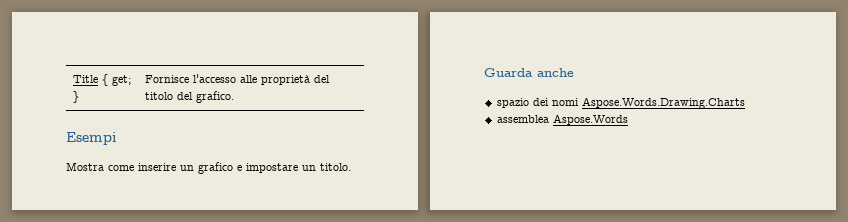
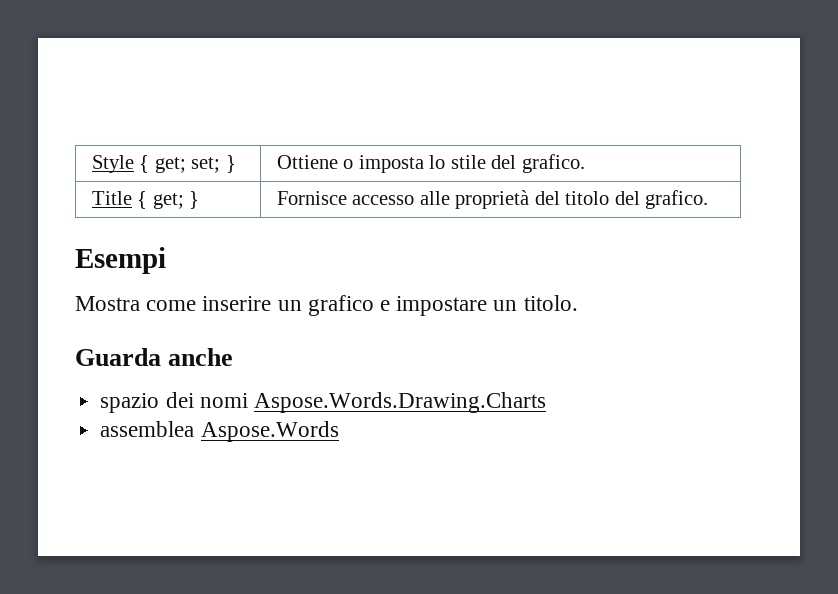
(72, 79) none -> [91,155,236,173] [276,154,585,173] Style { get; set; } | Ottiene o imposta lo stile del grafico. //
[192,74,236,83] l'accesso -> [352,195,415,205] accesso

